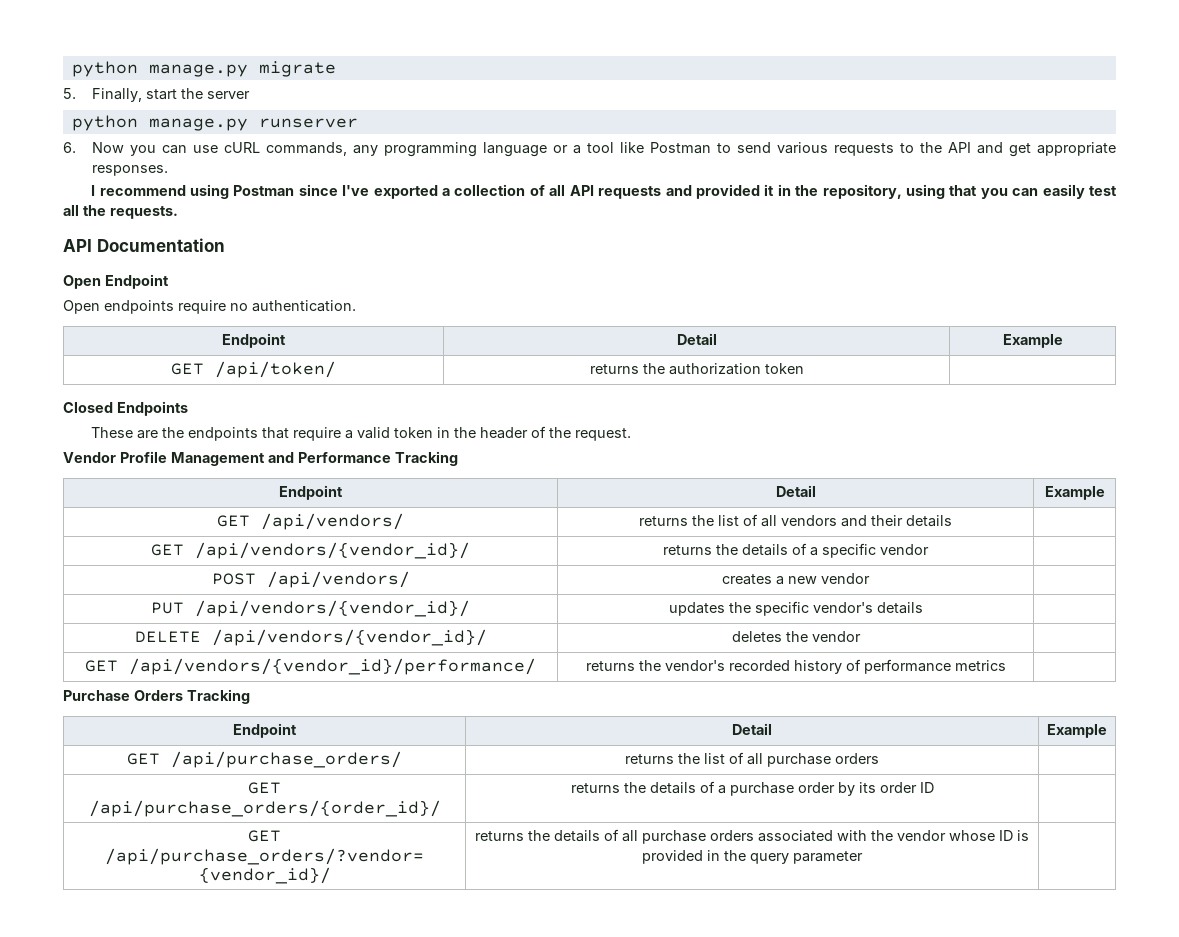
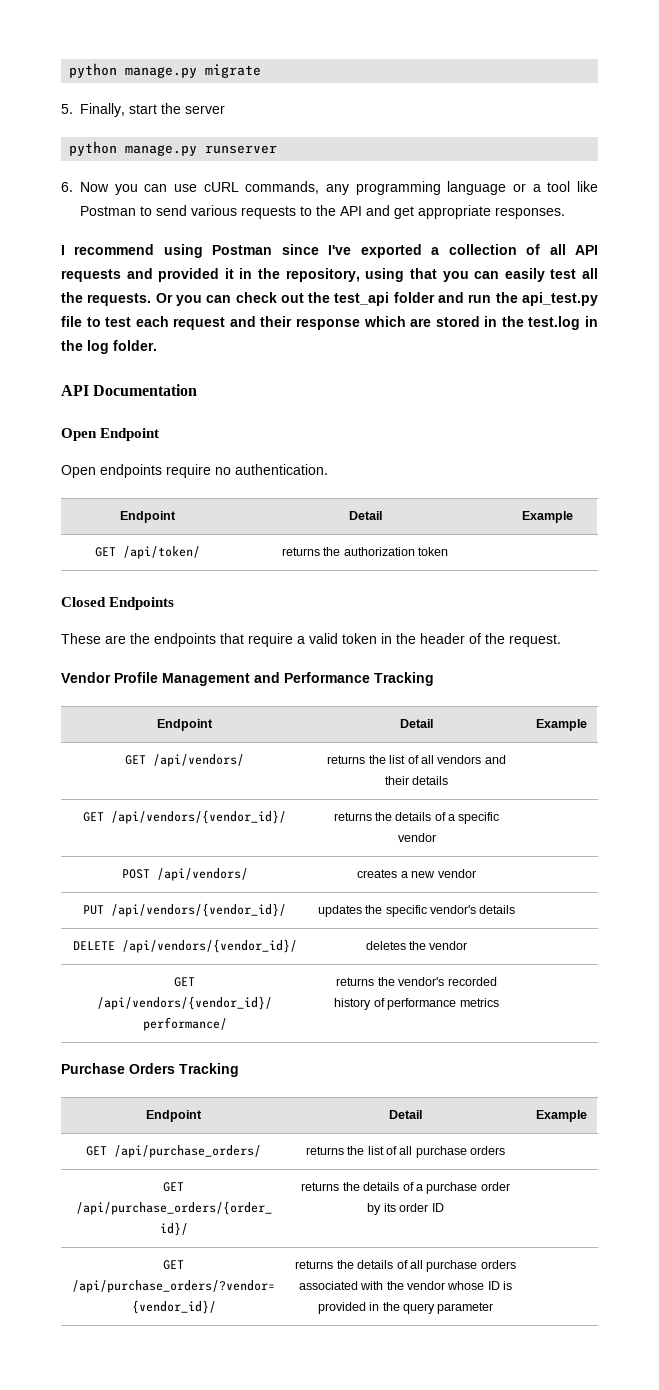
(178, 212) none -> [155,292,599,306] [61,316,598,330] [61,340,157,354] Or you can check out the test_api folder and run the api_test.py file to test each request and their response which are stored in the test.log in the log folder.

